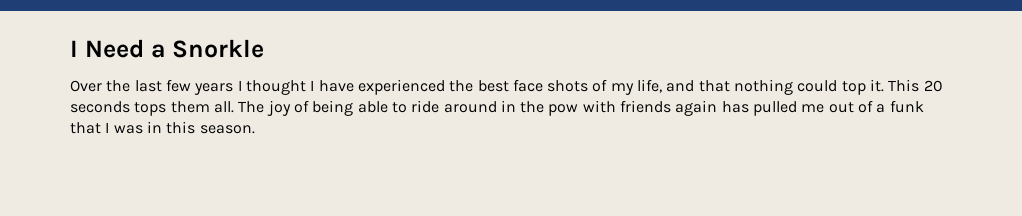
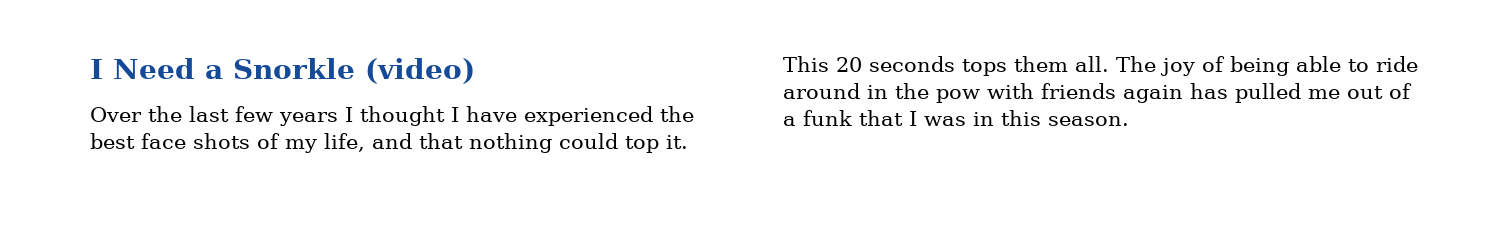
(265, 48) none -> [365,58,475,84] (video)

